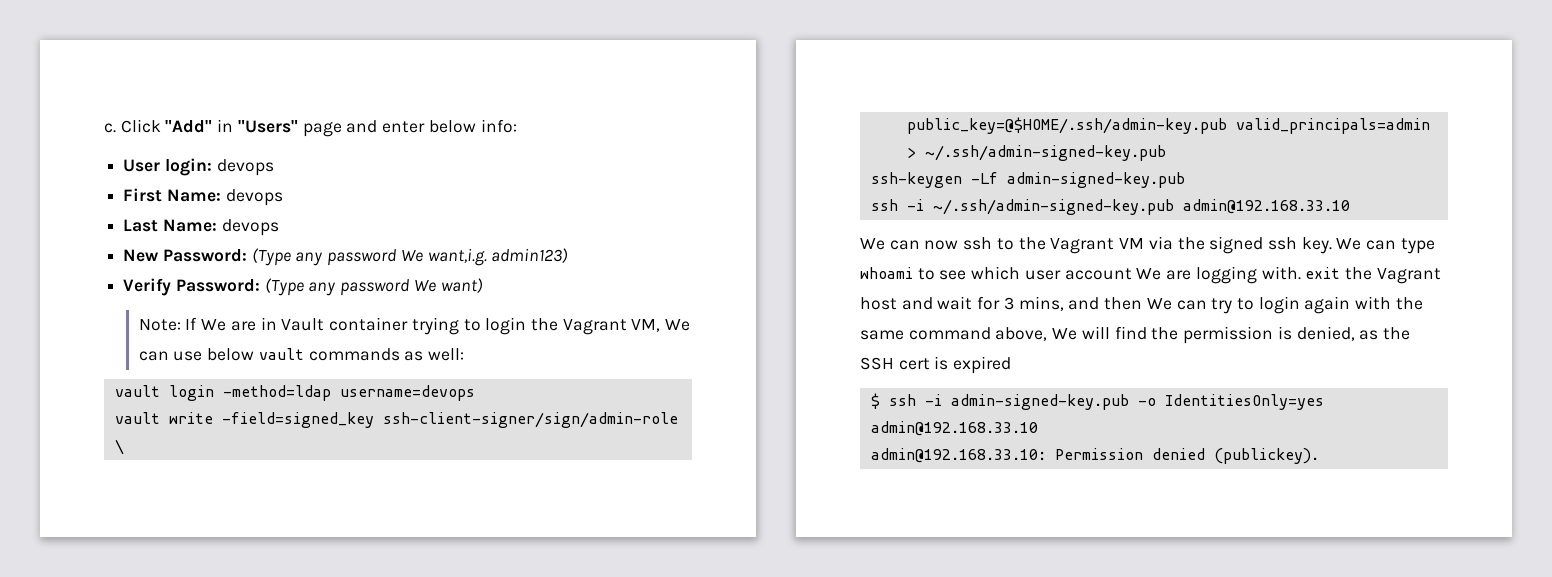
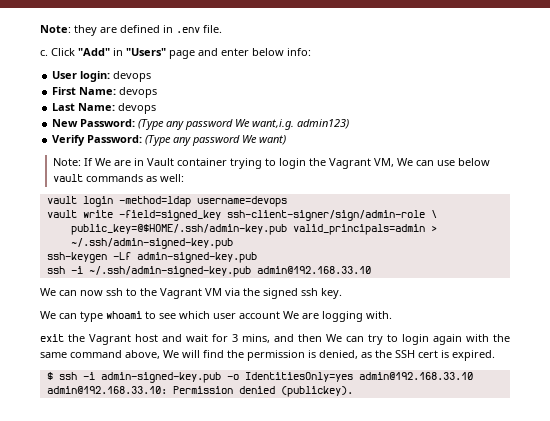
(104, 128) none -> [40,25,222,36] Note: they are defined in .env file. //
(1332, 245) none -> (342, 293) //
(1301, 273) none -> (392, 315) //
[953,356,1012,374] expired -> [452,350,495,361] expired.

